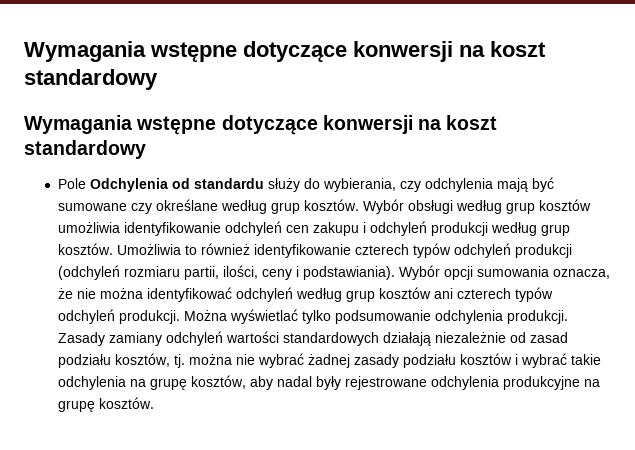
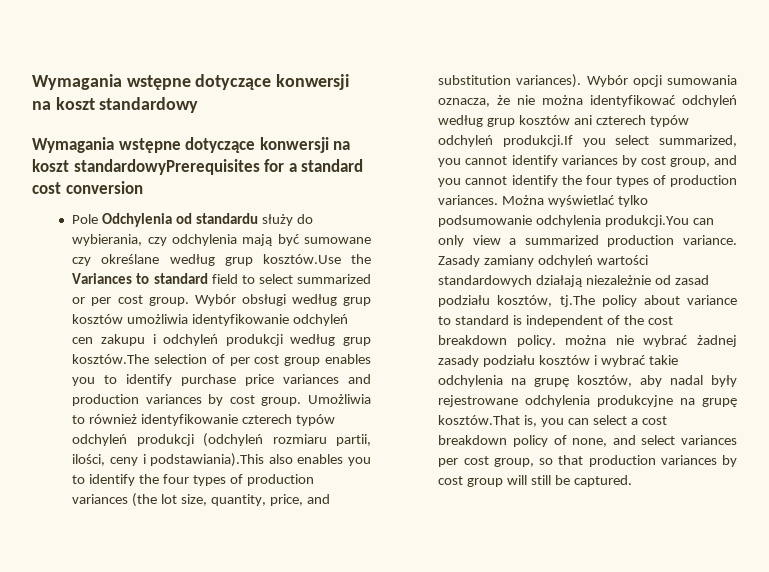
[24,140,146,159] standardowy -> [73,159,364,175] [32,181,143,194] standardowyPrerequisites for a standard cost conversion
[304,199,360,211] kosztów. -> [262,254,371,264] [72,273,371,284] [72,295,189,306] kosztów.Use the Variances to standard field to select summarized or per cost group.
[58,243,114,255] kosztów. -> [72,354,371,366] [72,374,371,386] [72,394,302,406] kosztów.The selection of per cost group enables you to identify purchase price variances and production variances by cost group.
[303,266,396,280] podstawiania). -> [150,453,371,467] [72,474,314,486] [72,493,330,507] [438,74,582,88] podstawiania).This also enables you to identify the four types of production variances (the lot size, quantity, price, and substitution variances).
[119,310,181,324] produkcji. -> [502,135,737,147] [438,155,738,167] [438,175,737,187] [438,195,499,205] produkcji.If you select summarized, you cannot identify variances by cost group, and you cannot identify the four types of production variances.
[507,310,569,324] produkcji. -> [605,215,715,227] [438,235,737,247] produkcji.You can only view a summarized production variance.
[174,354,186,368] tj. -> [559,295,737,307] [438,315,673,327] [438,335,556,347] tj.The policy about variance to standard is independent of the cost breakdown policy.
[99,397,155,409] kosztów. -> [438,415,667,427] [438,435,737,447] [438,455,737,467] [438,475,632,487] kosztów.That is, you can select a cost breakdown policy of none, and select variances per cost group, so that production variances by cost group will still be captured.

